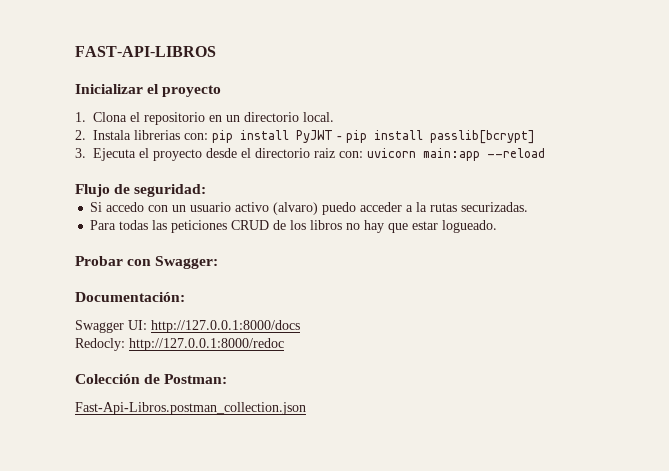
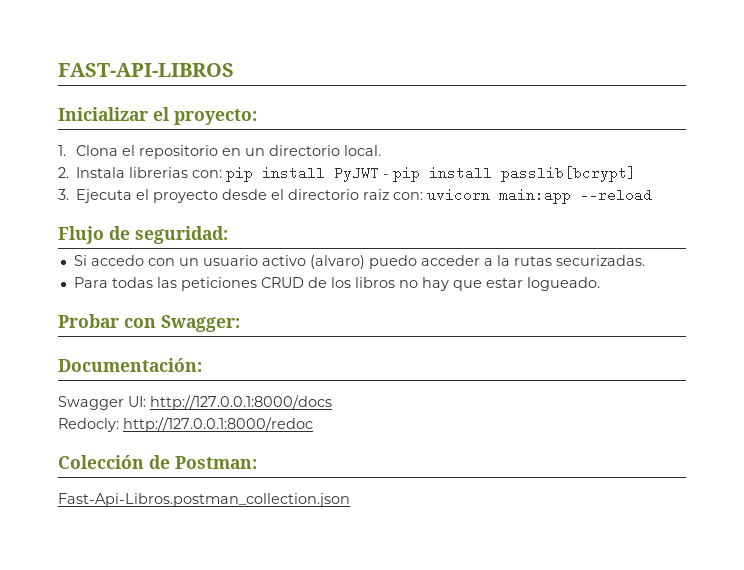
[162,85,222,97] proyecto -> [174,109,257,125] proyecto:

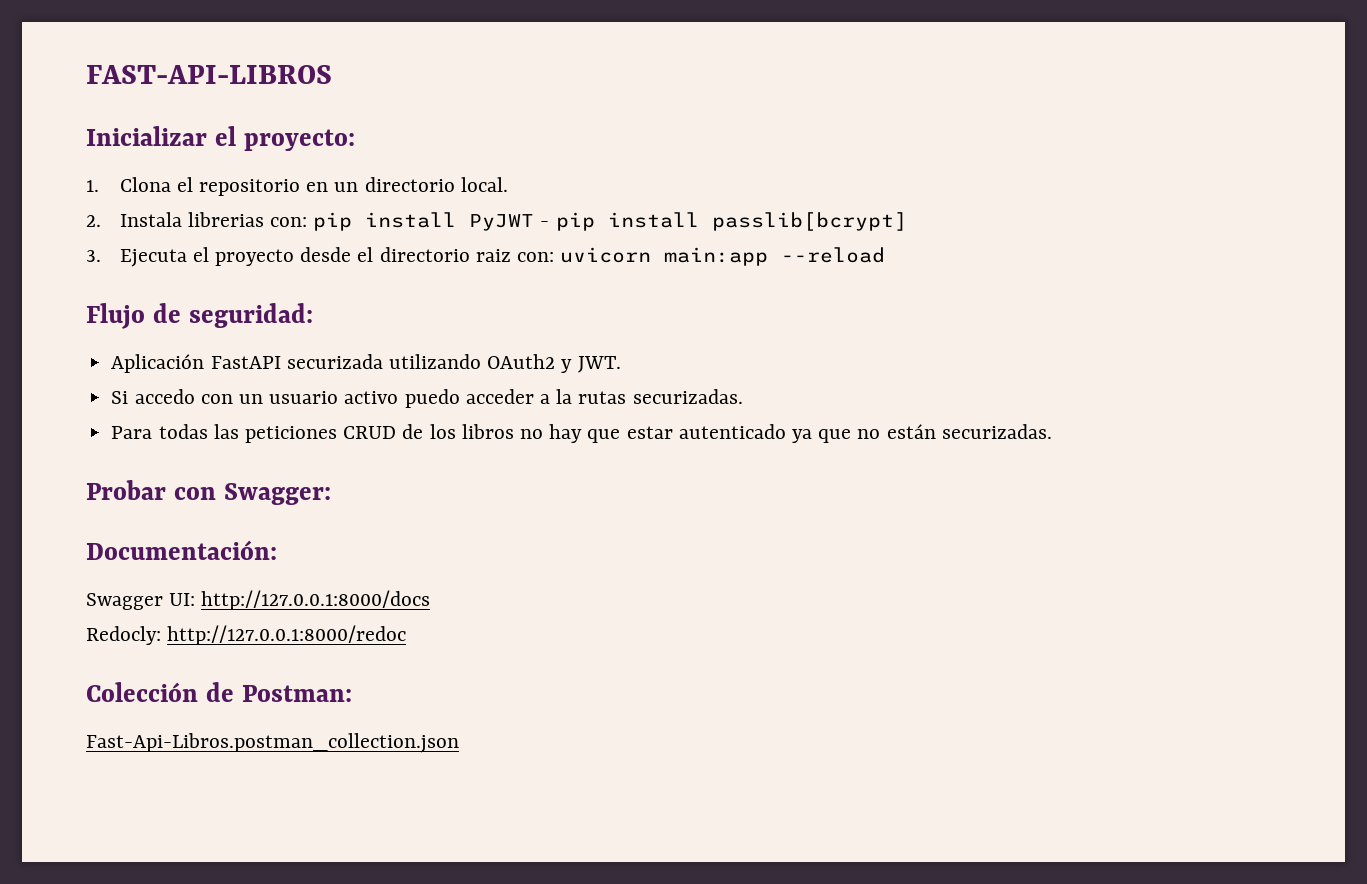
(228, 235) none -> [111,354,621,373] // Aplicación FastAPI securizada utilizando OAuth2 y JWT.
[309,255,365,269] (alvaro) -> (399, 397) none
[526,277,600,291] logueado. -> [678,424,1052,443] autenticado ya que no están securizadas.

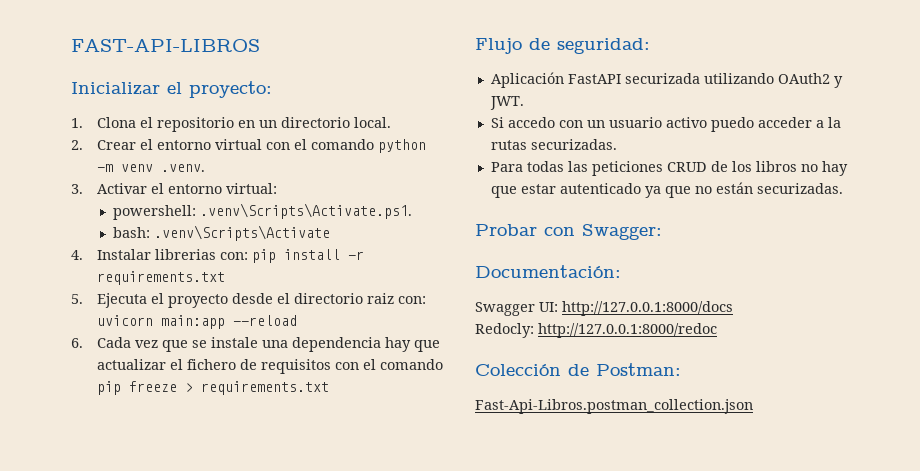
[119,212,907,231] [86,250,101,262] Instala librerias con: pip install PyJWT - pip install passlib[bcrypt] // 3. -> [96,139,426,153] [96,164,205,172] [71,183,277,194] [112,203,412,220] [112,225,330,241] [71,249,364,263] [96,271,225,285] [71,294,83,304] Crear el entorno virtual con el comando python -m venv .venv. // 3. Activar el entorno virtual: // powershell: .venv\Scripts\Activate.ps1. // bash: .venv\Scripts\Activate // 4. Instalar librerias con: pip install -r requirements.txt // 5.
(886, 255) none -> [71,337,440,352] [96,359,443,374] [96,381,329,395] // 6. Cada vez que se instale una dependencia hay que actualizar el fichero de requisitos con el comando pip freeze > requirements.txt

